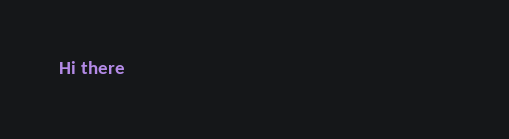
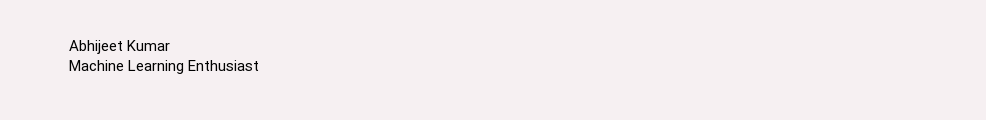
[59,61,126,74] Hi there -> [69,40,171,54] [69,60,260,74] Abhijeet Kumar // Machine Learning Enthusiast

